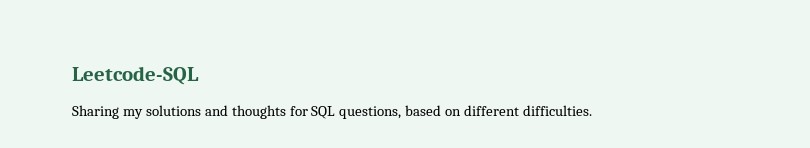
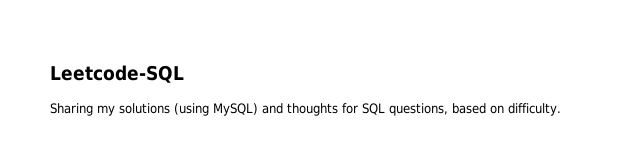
(201, 110) none -> [174,103,258,116] (using MySQL)
[464,105,593,116] different difficulties. -> [508,103,561,116] difficulty.

